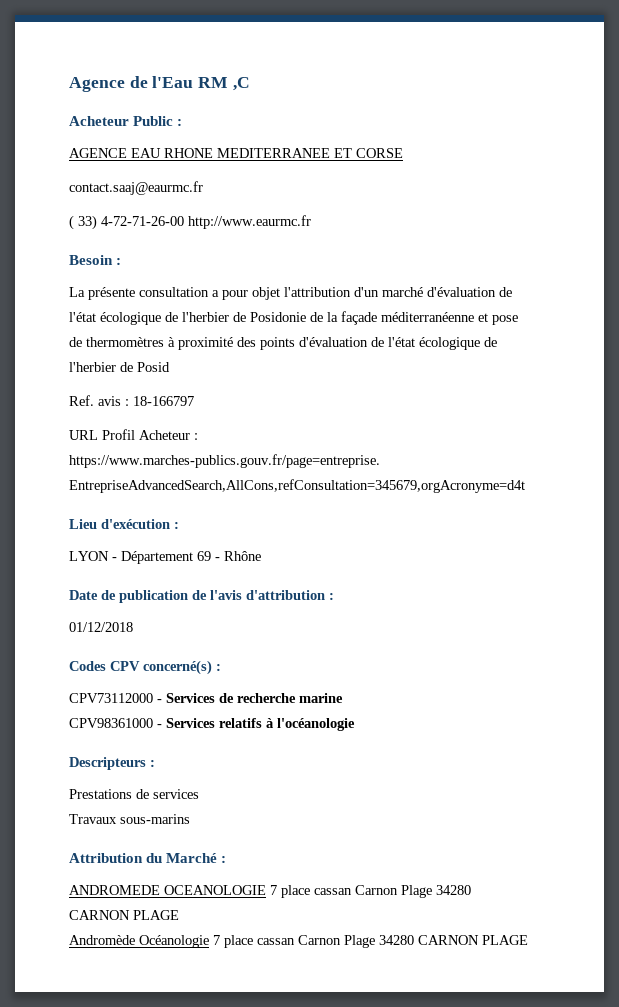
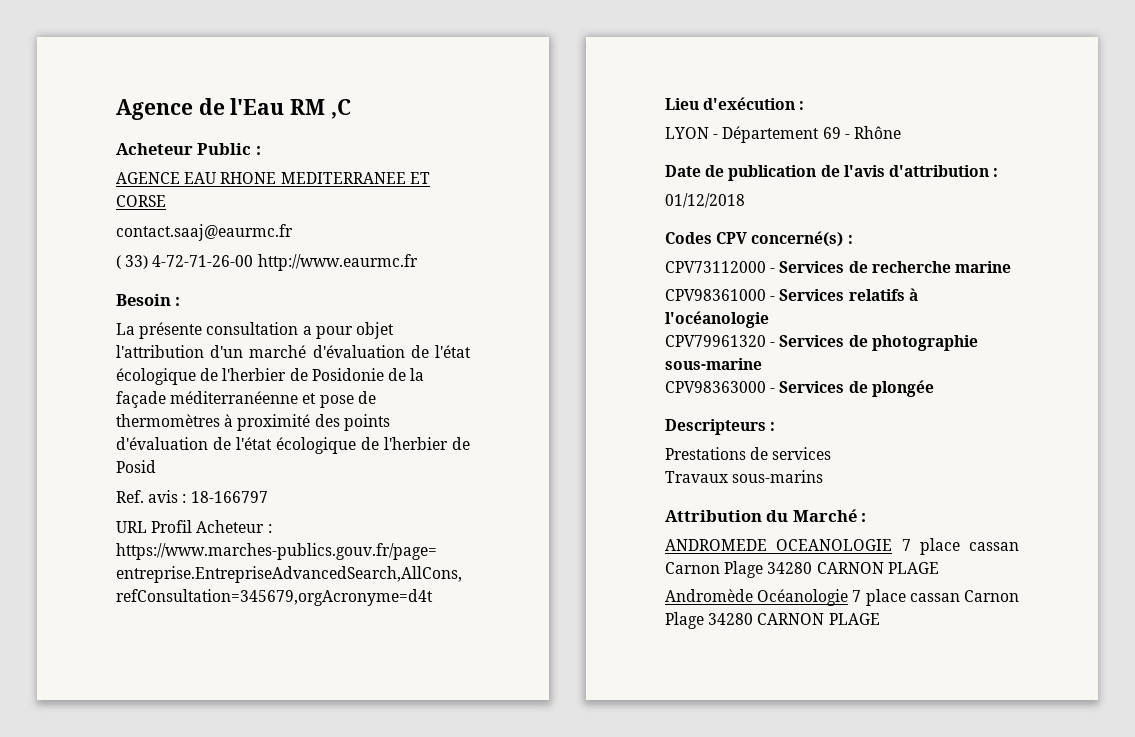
(355, 724) none -> [665,335,978,351] [665,358,762,370] [665,380,934,397] // CPV79961320 - Services de photographie sous-marine // CPV98363000 - Services de plongée

